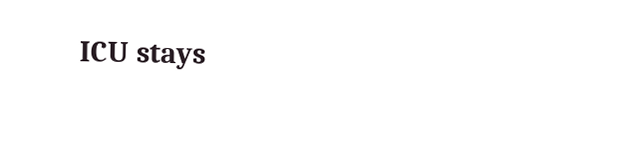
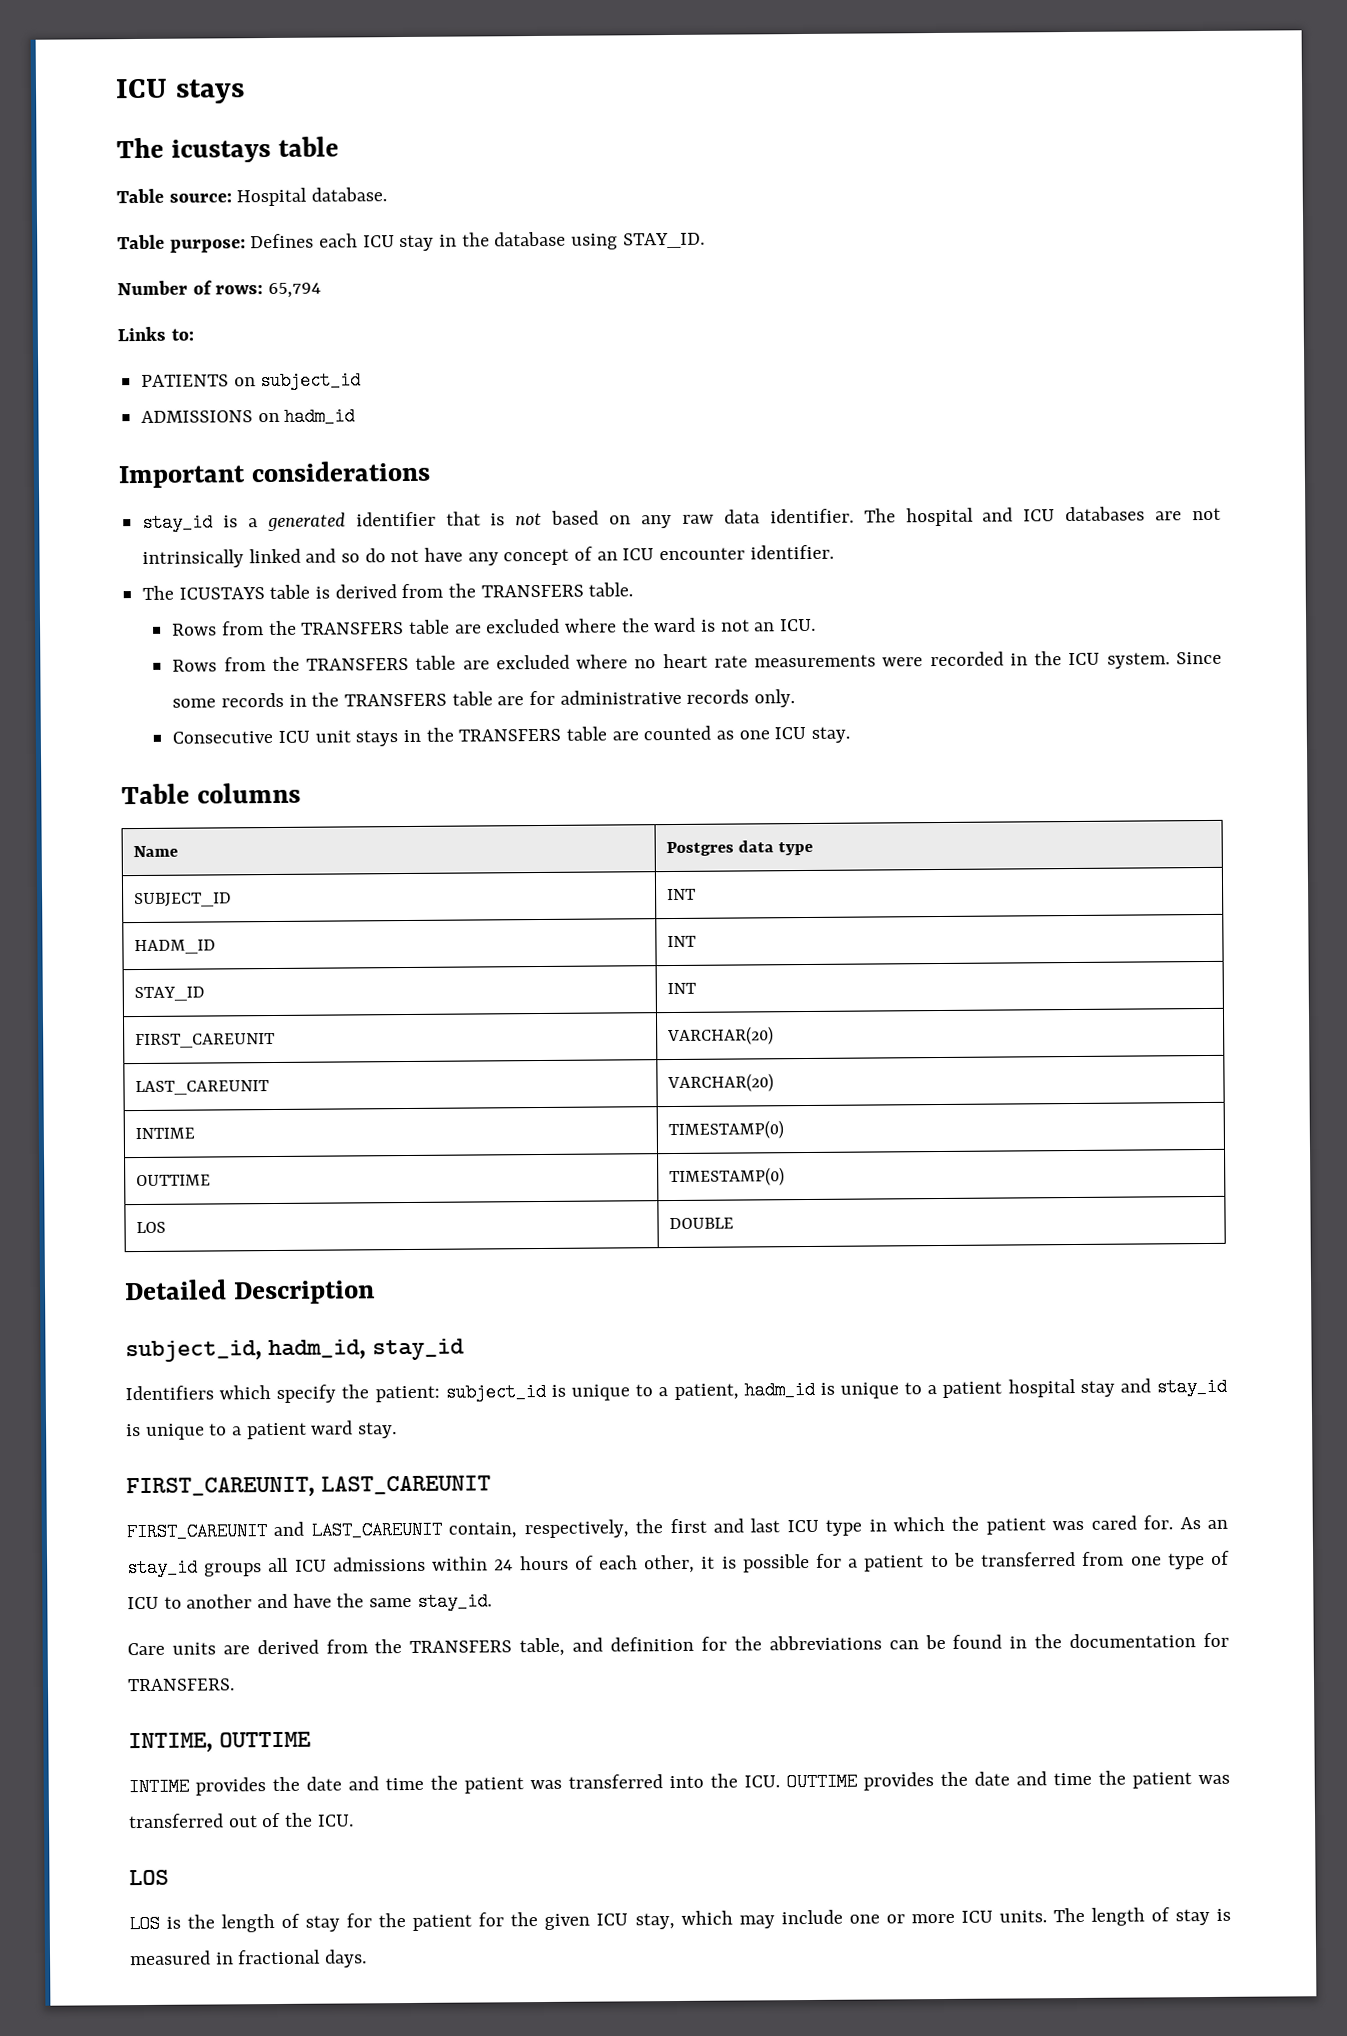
(207, 57) none -> [116,136,339,163] [116,187,388,207] [117,231,705,253] [117,280,322,299] [117,326,194,342] [141,371,362,391] [141,407,356,426] [118,460,430,489] [142,506,1221,532] [142,544,834,568] [142,582,634,600] [172,617,816,636] [172,651,1222,672] [172,689,795,708] [172,725,850,747] [121,782,301,805] [132,845,178,858] [665,840,813,857] [133,892,232,908] [666,888,696,901] [133,939,216,955] [666,935,696,948] [133,986,205,1002] [666,982,696,995] [134,1032,275,1049] [666,1026,774,1046] [134,1080,269,1096] [666,1073,774,1093] [134,1127,195,1140] [667,1120,784,1140] [135,1174,211,1187] [668,1167,785,1187] [135,1221,166,1234] [668,1217,734,1230] [124,1279,375,1305] [125,1338,466,1363] [125,1377,1227,1403] [126,1420,398,1440] [126,1475,492,1499] [126,1515,1229,1542] [127,1550,1231,1578] [127,1592,492,1611] [127,1632,1230,1657] [127,1678,235,1692] [128,1731,312,1754] [128,1770,1230,1797] [128,1812,354,1829] [129,1869,169,1886] [129,1907,1231,1934] [129,1949,368,1968] // The icustays table // Table source: Hospital database. // Table purpose: Defines each ICU stay in the database using STAY_ID. // Number of rows: 65,794 // Links to: // PATIENTS on subject_id // ADMISSIONS on hadm_id // Important considerations // stay_id is a generated identifier that is not based on any raw data identifier. The hospital and ICU databases are not intrinsically linked and so do not have any concept of an ICU encounter identifier. // The ICUSTAYS table is derived from the TRANSFERS table. // Rows from the TRANSFERS table are excluded where the ward is not an ICU. // Rows from the TRANSFERS table are excluded where no heart rate measurements were recorded in the ICU system. Since some records in the TRANSFERS table are for administrative records only. // Consecutive ICU unit stays in the TRANSFERS table are counted as one ICU stay. // Table columns // Name | Postgres data type // SUBJECT_ID | INT // HADM_ID | INT // STAY_ID | INT // FIRST_CAREUNIT | VARCHAR(20) // LAST_CAREUNIT | VARCHAR(20) // INTIME | TIMESTAMP(0) // OUTTIME | TIMESTAMP(0) // LOS | DOUBLE // Detailed Description // subject_id, hadm_id, stay_id // Identifiers which specify the patient: subject_id is unique to a patient, hadm_id is unique to a patient hospital stay and stay_id is unique to a patient ward stay. // FIRST_CAREUNIT, LAST_CAREUNIT // FIRST_CAREUNIT and LAST_CAREUNIT contain, respectively, the first and last ICU type in which the patient was cared for. As an stay_id groups all ICU admissions within 24 hours of each other, it is possible for a patient to be transferred from one type of ICU to another and have the same stay_id. // Care units are derived from the TRANSFERS table, and definition for the abbreviations can be found in the documentation for TRANSFERS. // INTIME, OUTTIME // INTIME provides the date and time the patient was transferred into the ICU. OUTTIME provides the date and time the patient was transferred out of the ICU. // LOS // LOS is the length of stay for the patient for the given ICU stay, which may include one or more ICU units. The length of stay is measured in fractional days.

